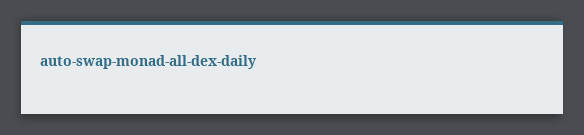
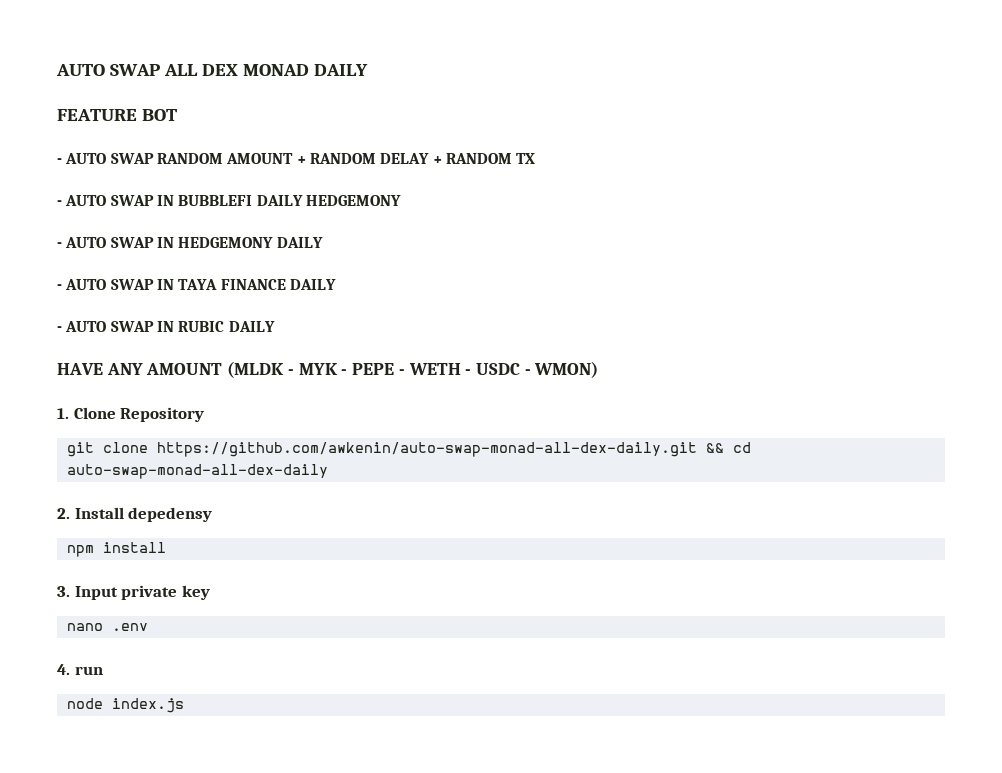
[40,55,257,69] auto-swap-monad-all-dex-daily -> [56,64,368,76] [57,109,177,121] [57,153,536,164] [57,195,401,206] [57,237,323,248] [57,279,336,290] [57,321,275,332] [57,361,599,378] [57,407,205,422] [66,442,751,457] [66,464,328,479] [57,507,213,522] [66,542,166,557] [57,585,210,600] [66,623,148,631] [57,664,103,675] [66,698,184,713] AUTO SWAP ALL DEX MONAD DAILY // FEATURE BOT // - AUTO SWAP RANDOM AMOUNT + RANDOM DELAY + RANDOM TX // - AUTO SWAP IN BUBBLEFI DAILY HEDGEMONY // - AUTO SWAP IN HEDGEMONY DAILY // - AUTO SWAP IN TAYA FINANCE DAILY // - AUTO SWAP IN RUBIC DAILY // HAVE ANY AMOUNT (MLDK - MYK - PEPE - WETH - USDC - WMON) // 1. Clone Repository // git clone https://github.com/awkenin/auto-swap-monad-all-dex-daily.git && cd auto-swap-monad-all-dex-daily // 2. Install depedensy // npm install // 3. Input private key // nano .env // 4. run // node index.js

